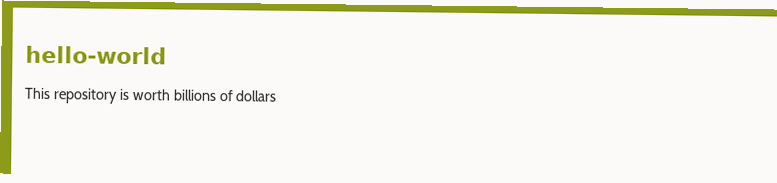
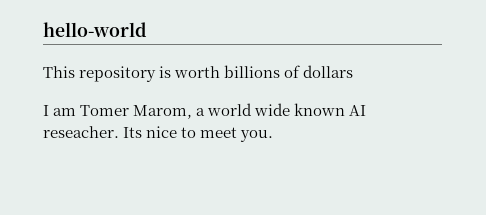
(278, 96) none -> [43,103,367,119] [43,126,274,142] // I am Tomer Marom, a world wide known AI reseacher. Its nice to meet you.

